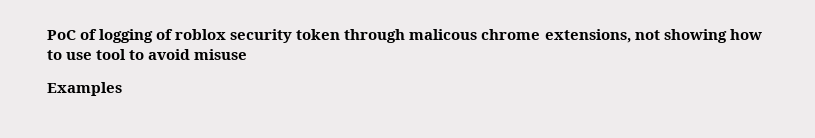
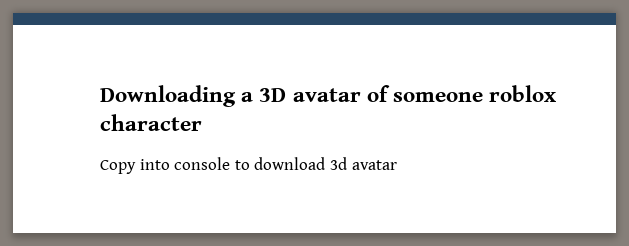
[47,29,762,43] [47,49,248,60] [47,82,122,96] PoC of logging of roblox security token through malicous chrome extensions, not showing how to use tool to avoid misuse // Examples -> [100,85,557,107] [100,114,202,131] [100,157,397,174] Downloading a 3D avatar of someone roblox character // Copy into console to download 3d avatar

